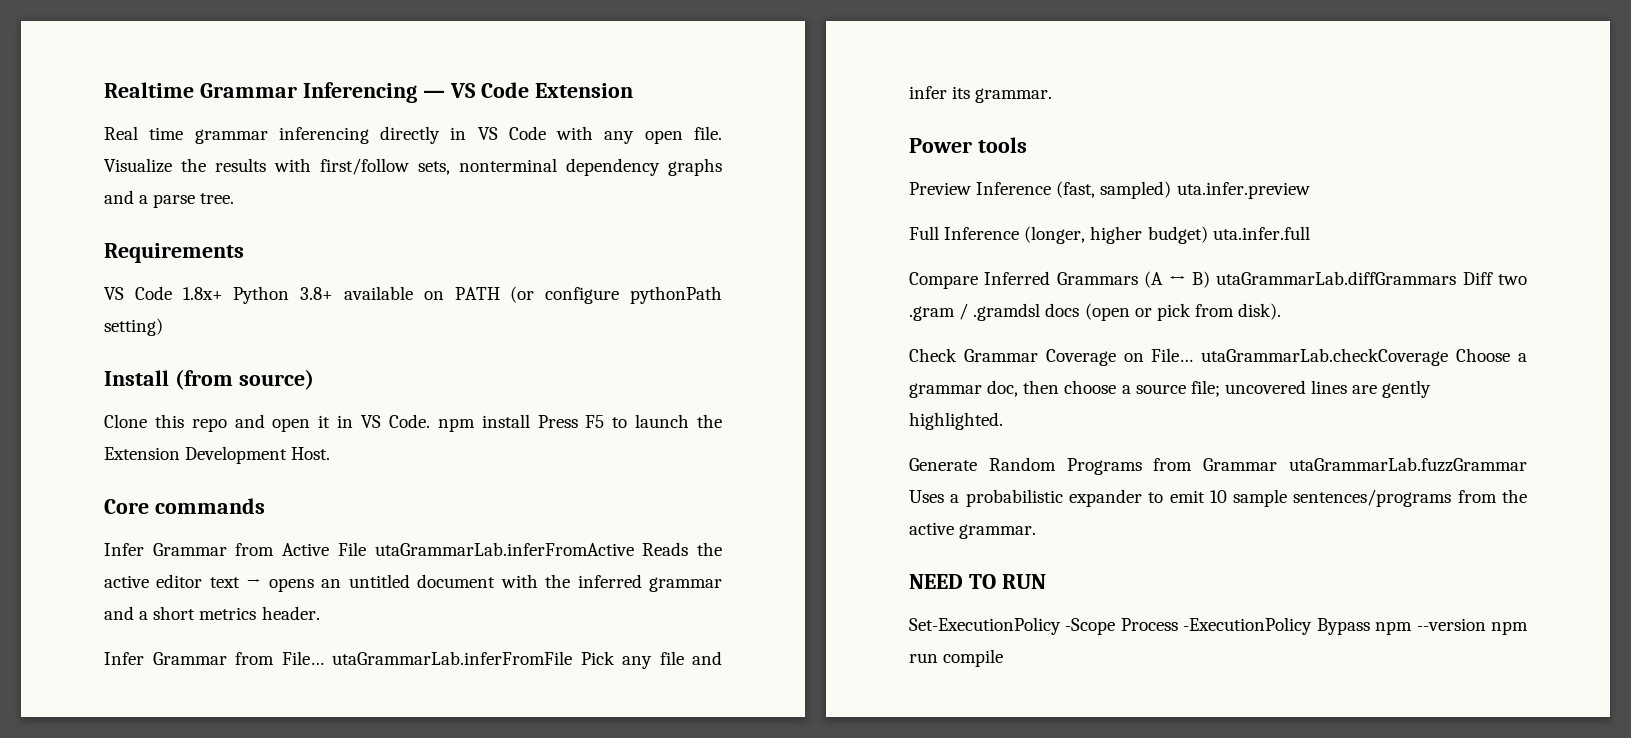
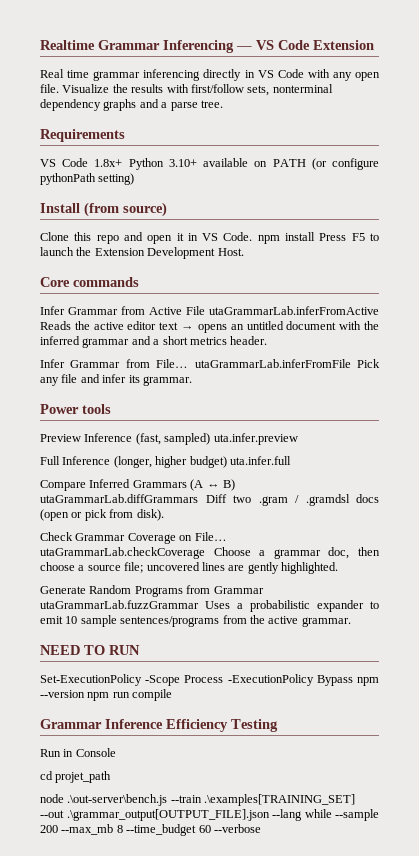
[300,287,334,300] 3.8+ -> [168,159,197,167] 3.10+
(1004, 658) none -> [40,719,278,732] [40,748,116,757] [40,771,112,783] [40,794,356,806] [40,809,379,821] [40,824,261,836] // Grammar Inference Efficiency Testing // Run in Console // cd projet_path // node .\out-server\bench.js --train .\examples[TRAINING_SET] --out .\grammar_output[OUTPUT_FILE].json --lang while --sample 200 --max_mb 8 --time_budget 60 --verbose

